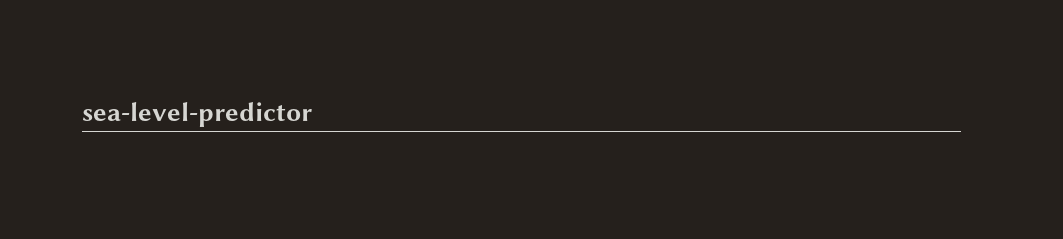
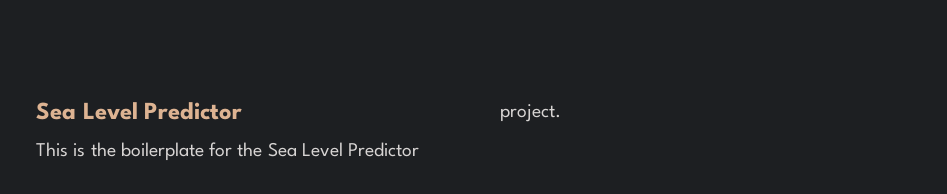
[82,102,312,127] sea-level-predictor -> [36,102,243,120] [36,142,420,161] [500,104,561,122] Sea Level Predictor // This is the boilerplate for the Sea Level Predictor project.

